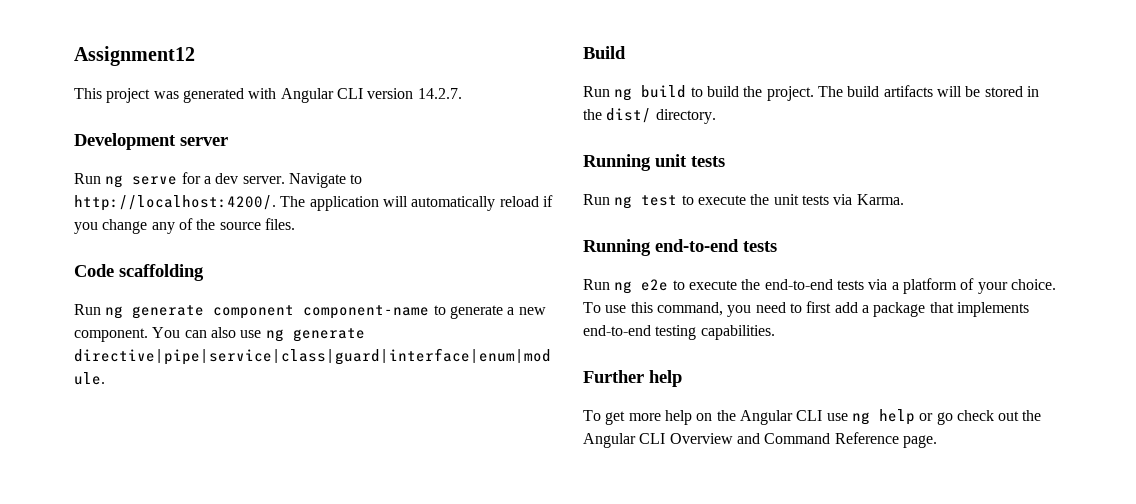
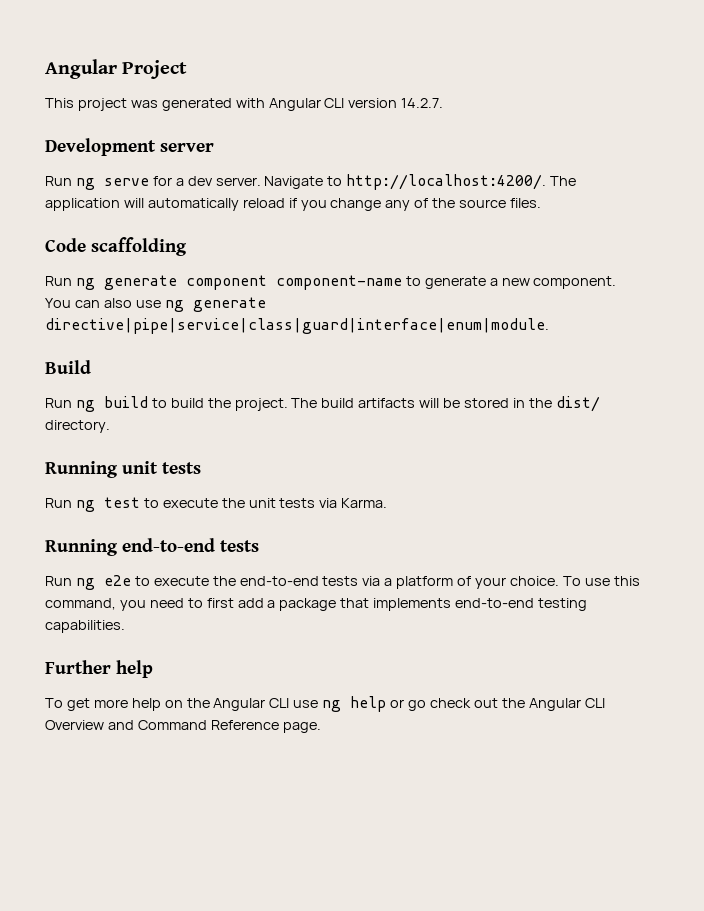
[74,46,195,66] Assignment12 -> [45,59,188,79] Angular Project

